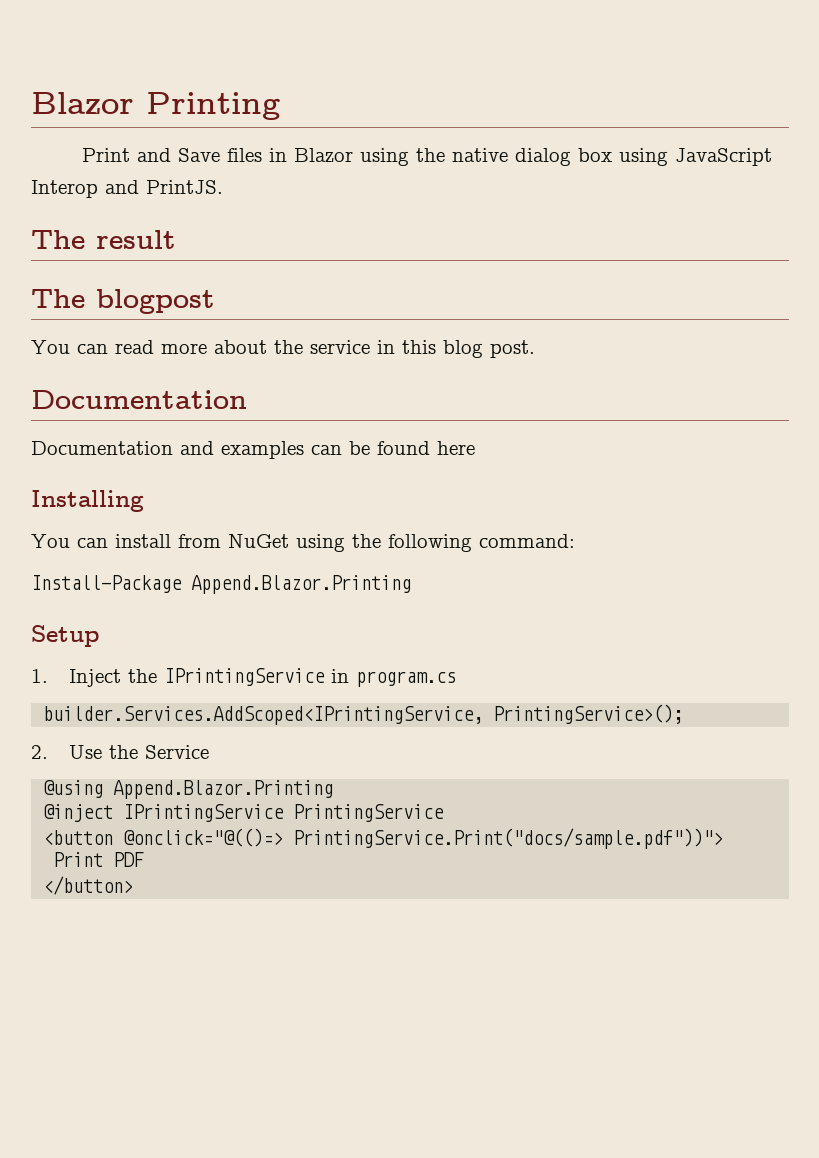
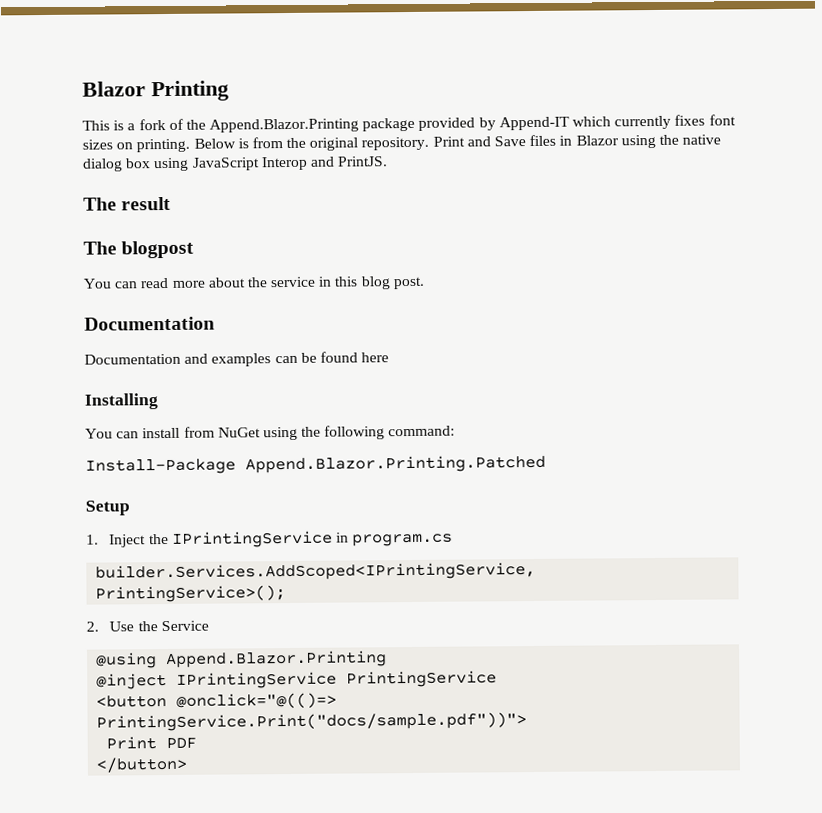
(280, 106) none -> [82,114,736,133] [82,136,430,153] This is a fork of the Append.Blazor.Printing package provided by Append-IT which currently fixes font sizes on printing. Below is from the original repository.
[191,575,411,594] Append.Blazor.Printing -> [245,454,546,474] Append.Blazor.Printing.Patched

